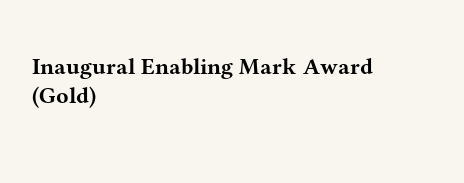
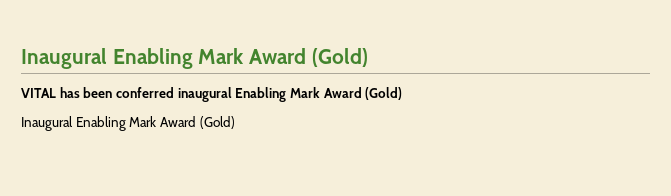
[32,58,373,79] [32,86,96,108] Inaugural Enabling Mark Award (Gold) -> [21,48,368,69] [21,87,403,102] [21,116,235,131] Inaugural Enabling Mark Award (Gold) // VITAL has been conferred inaugural Enabling Mark Award (Gold) // Inaugural Enabling Mark Award (Gold)

